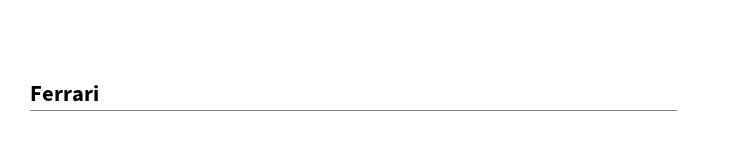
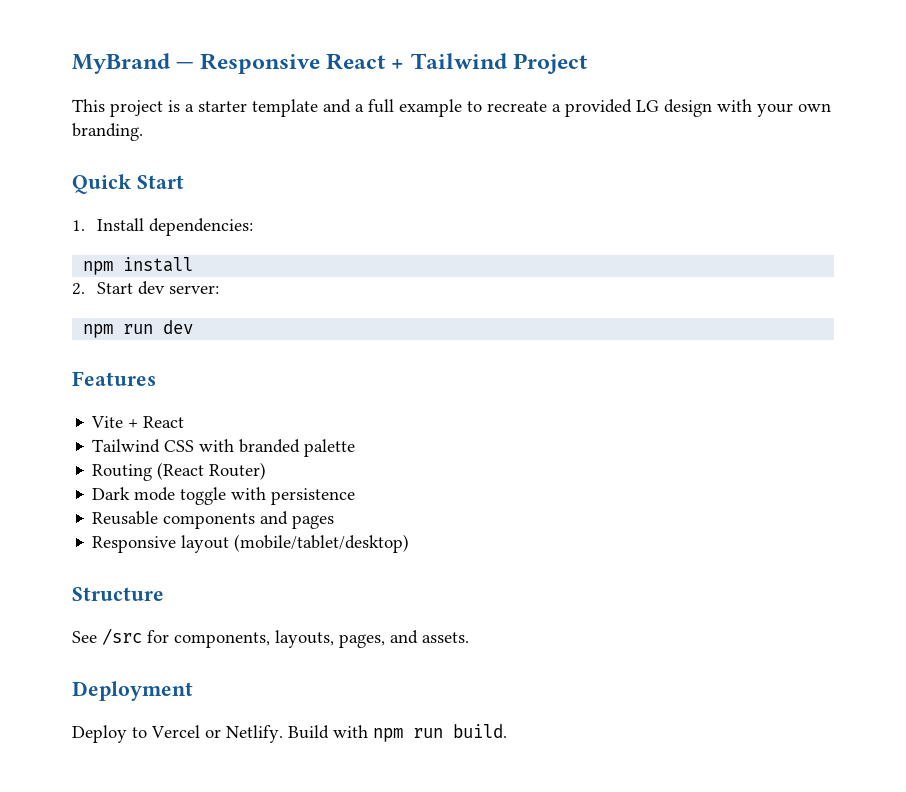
[30,85,99,102] Ferrari -> [72,53,589,74] [72,99,831,117] [72,123,143,141] [72,174,184,194] [72,218,253,236] [83,257,194,275] [72,281,219,295] [83,320,194,338] [72,371,156,386] [91,416,185,428] [92,439,356,457] [92,462,267,481] [92,487,356,505] [92,511,335,529] [92,534,410,553] [72,587,164,601] [72,628,469,648] [72,681,193,701] [72,724,507,743] MyBrand — Responsive React + Tailwind Project // This project is a starter template and a full example to recreate a provided LG design with your own branding. // Quick Start // 1. Install dependencies: // npm install // 2. Start dev server: // npm run dev // Features // Vite + React // Tailwind CSS with branded palette // Routing (React Router) // Dark mode toggle with persistence // Reusable components and pages // Responsive layout (mobile/tablet/desktop) // Structure // See /src for components, layouts, pages, and assets. // Deployment // Deploy to Vercel or Netlify. Build with npm run build.

